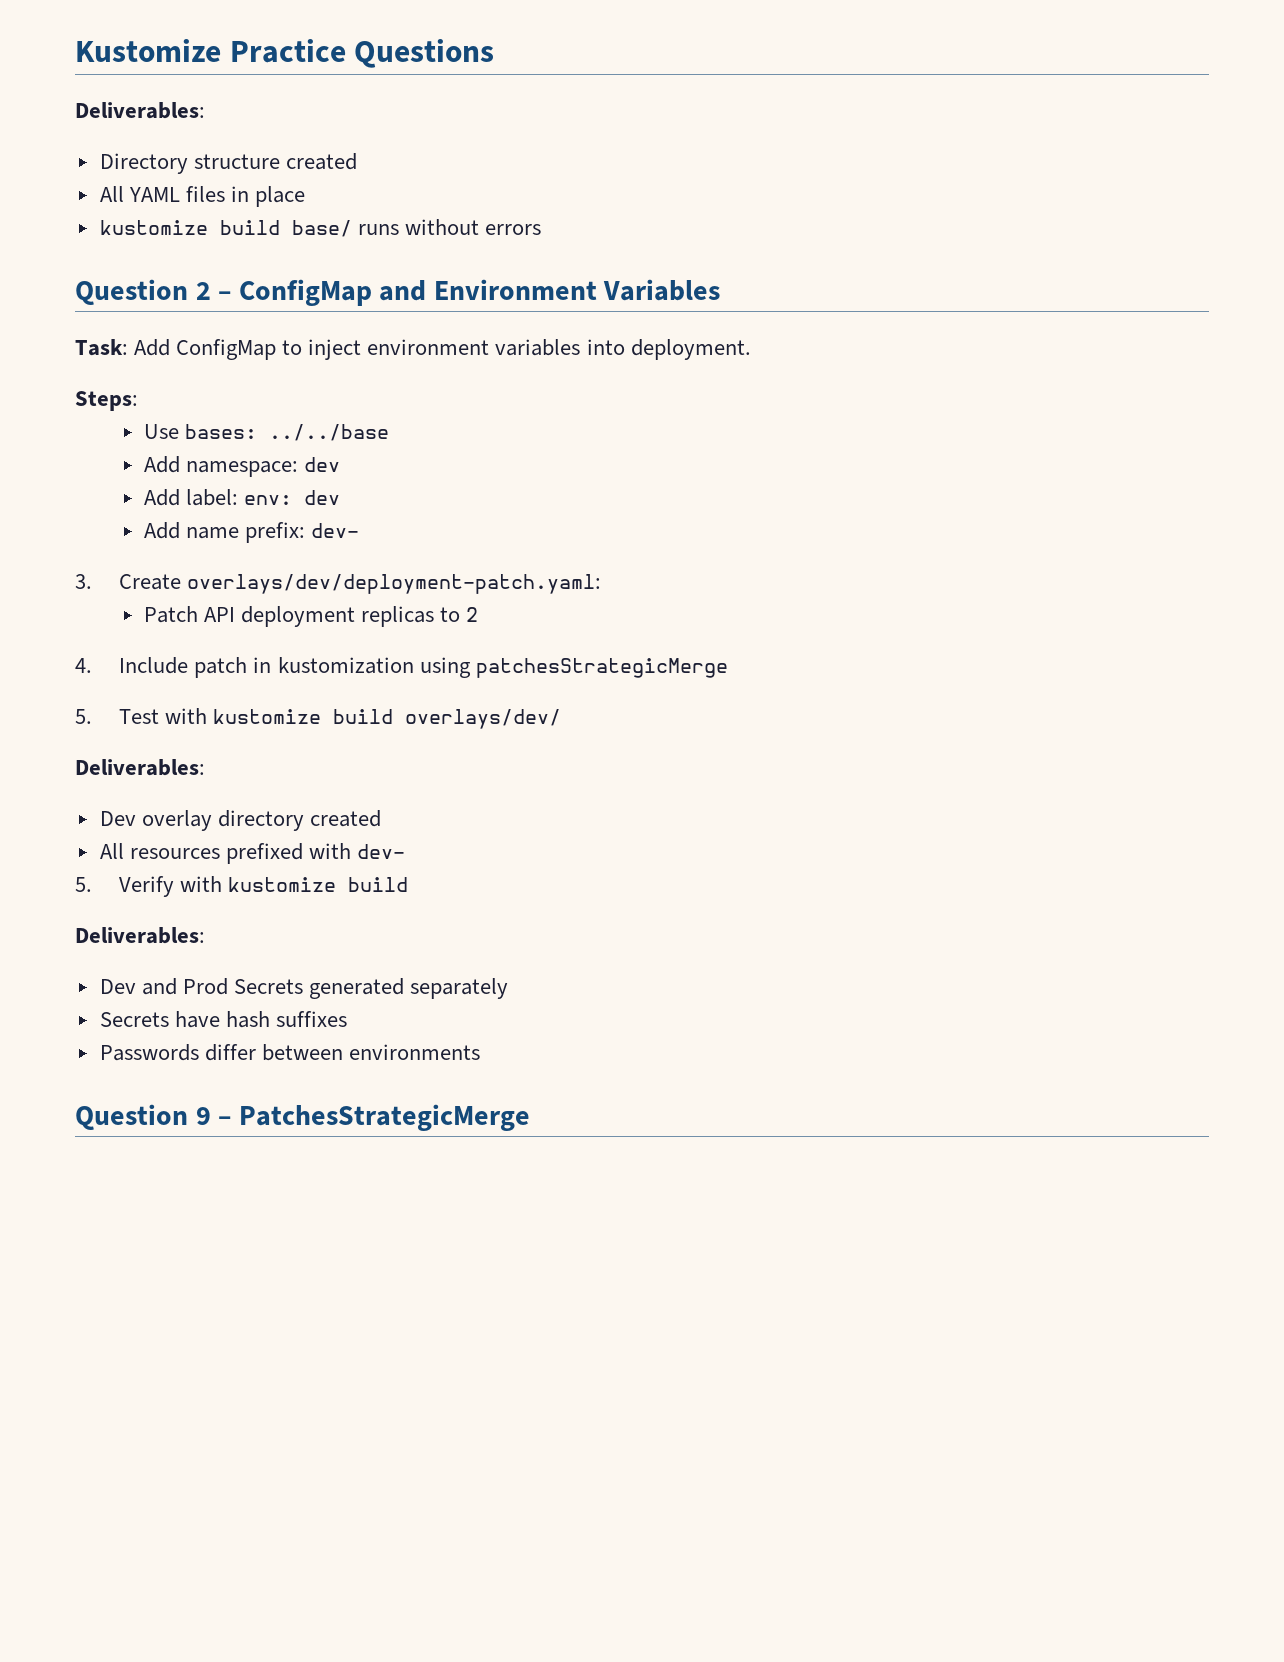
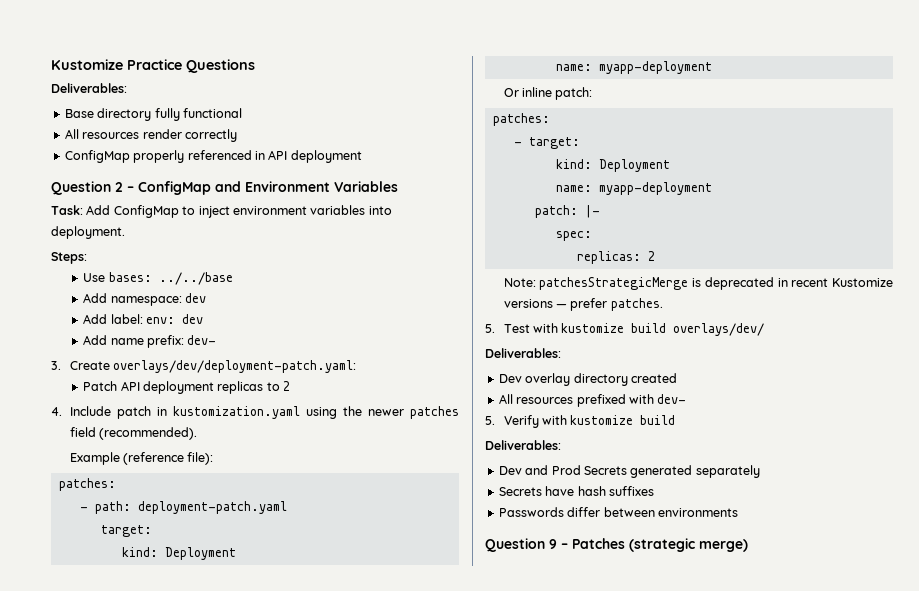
[99,153,357,174] [99,186,306,207] [99,219,541,237] Directory structure created // All YAML files in place // kustomize build base/ runs without errors -> [64,108,242,121] [64,129,237,142] [64,150,362,163] Base directory fully functional // All resources render correctly // ConfigMap properly referenced in API deployment
[277,657,728,678] kustomization using patchesStrategicMerge -> [172,406,460,419] [69,427,197,440] [69,452,214,465] [58,478,116,491] [79,501,287,514] [100,525,152,537] [121,547,236,560] [555,61,712,74] [503,87,593,100] [492,113,550,126] [513,137,580,149] [555,159,670,172] [555,182,712,195] [534,205,600,218] [555,231,592,241] [576,251,655,264] [503,277,893,290] [503,298,663,311] kustomization.yaml using the newer patches field (recommended). // Example (reference file): // patches: // - path: deployment-patch.yaml // target: // kind: Deployment // name: myapp-deployment // Or inline patch: // patches: // - target: // kind: Deployment // name: myapp-deployment // patch: |- // spec: // replicas: 2 // Note: patchesStrategicMerge is deprecated in recent Kustomize versions — prefer patches.
[238,1104,530,1131] PatchesStrategicMerge -> [572,538,748,552] Patches (strategic merge)

